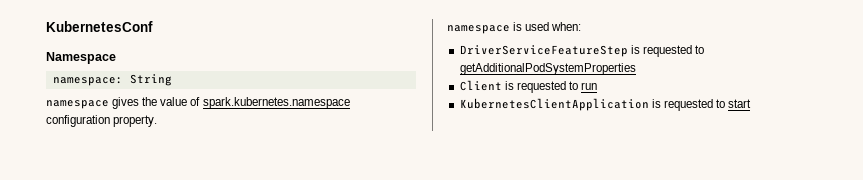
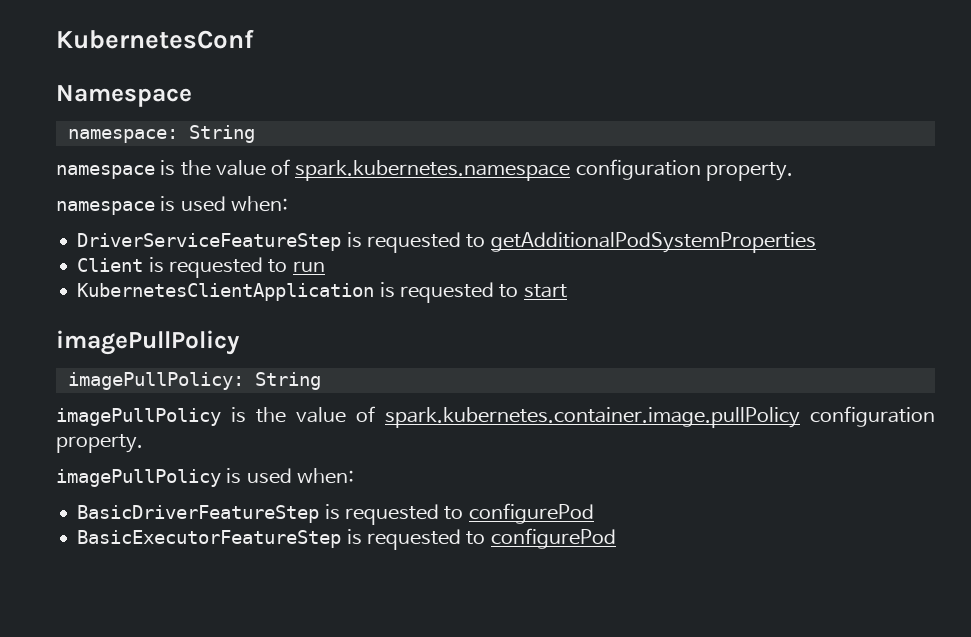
[112,97,140,109] gives -> [160,160,176,176] is
(752, 103) none -> [56,330,240,355] [67,372,321,390] [56,406,935,428] [56,434,143,453] [56,468,354,487] [77,503,594,525] [77,528,616,550] // imagePullPolicy // imagePullPolicy: String // imagePullPolicy is the value of spark.kubernetes.container.image.pullPolicy configuration property. // imagePullPolicy is used when: // BasicDriverFeatureStep is requested to configurePod // BasicExecutorFeatureStep is requested to configurePod

